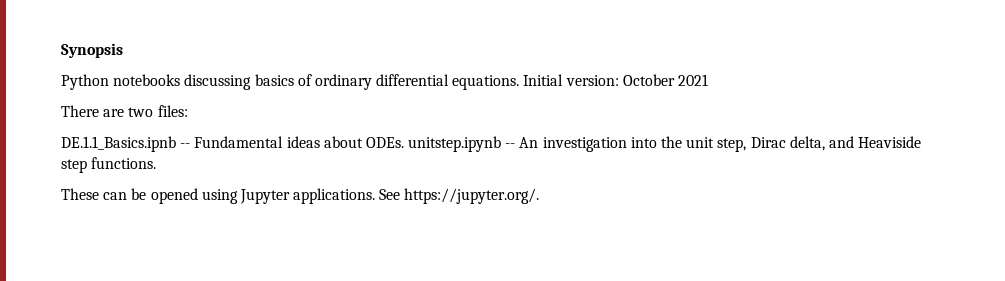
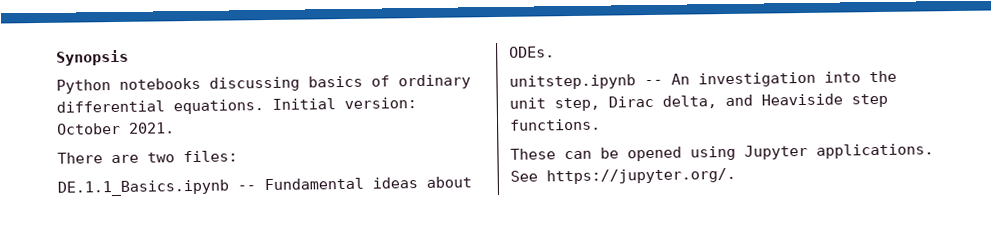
[678,74,709,86] 2021 -> [129,122,175,134] 2021.
[61,136,176,152] DE.1.1_Basics.ipnb -> [57,179,229,197] DE.1.1_Basics.ipynb
(404, 142) none -> (555, 52) //

